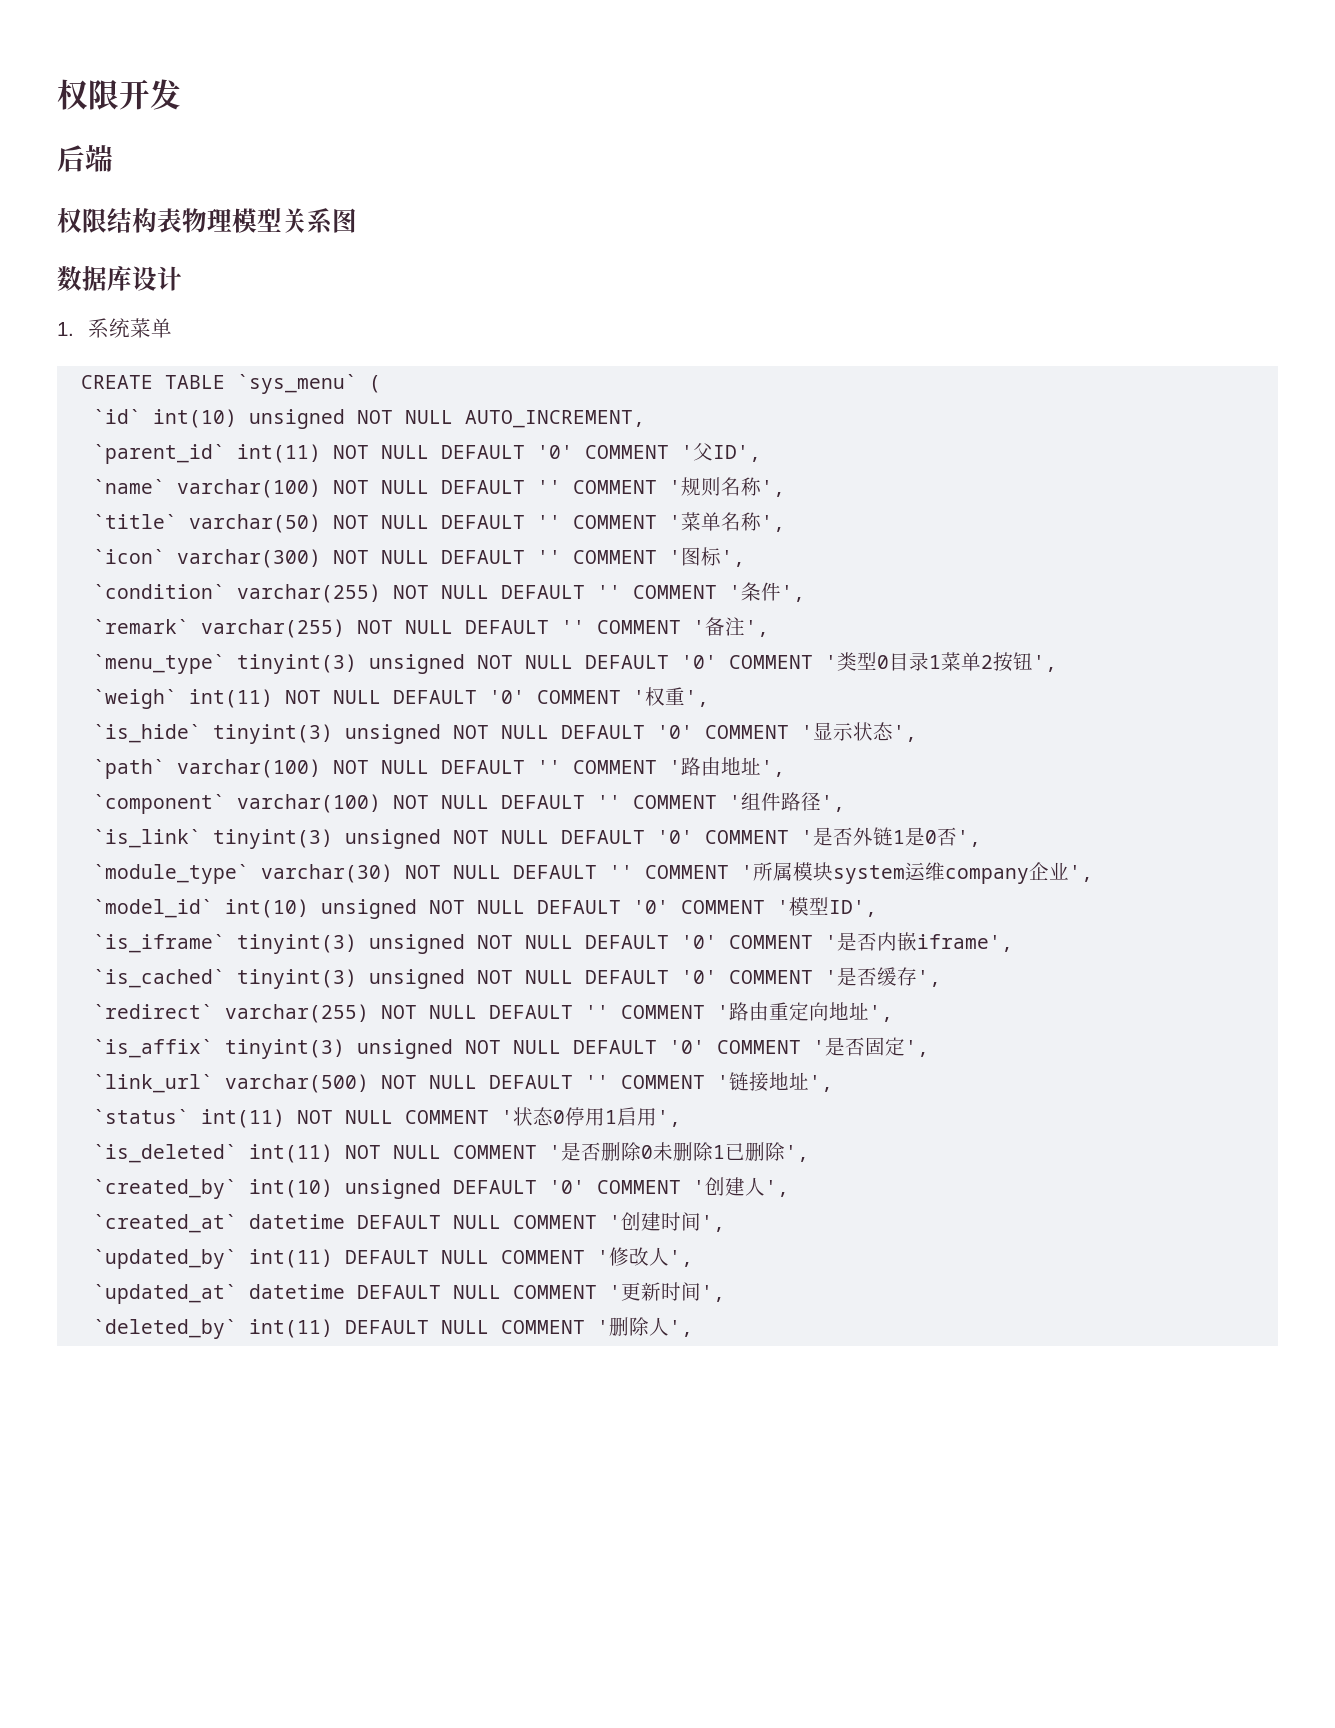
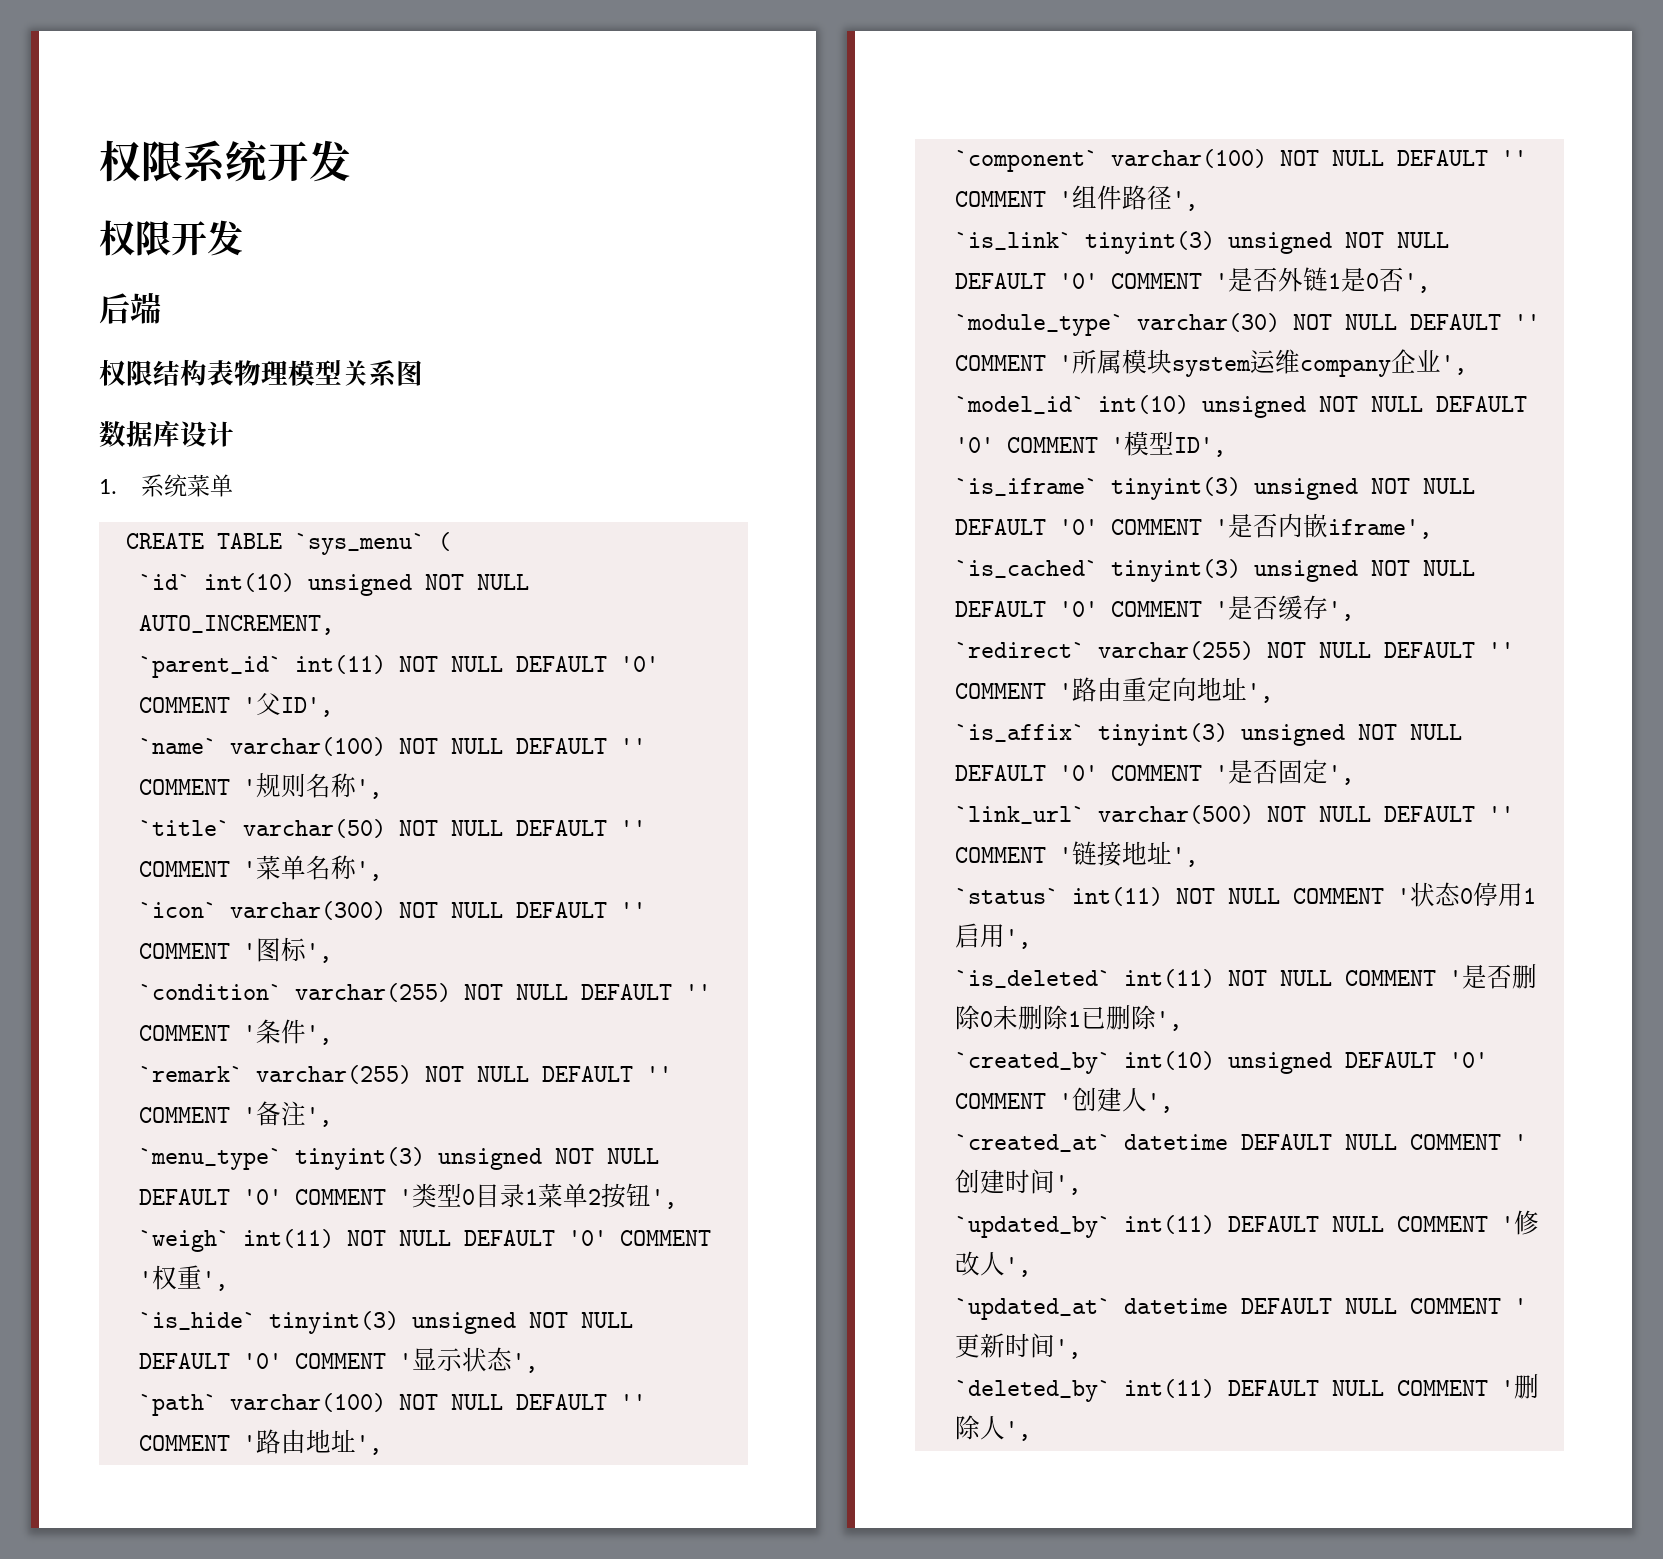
[57,79,119,110] 权限 -> [99,140,351,182] [99,220,171,256] 权限系统开发 // 权限

